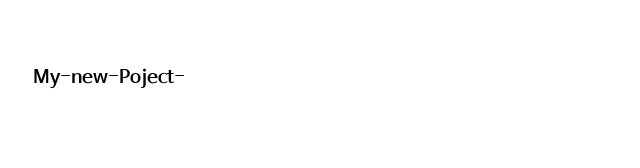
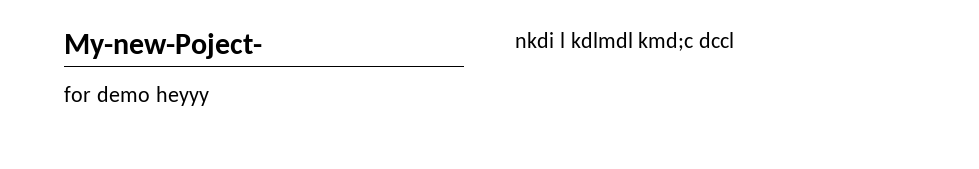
(185, 78) none -> [64,86,209,106] [515,32,735,51] // for demo heyyy // nkdi l kdlmdl kmd;c dccl

